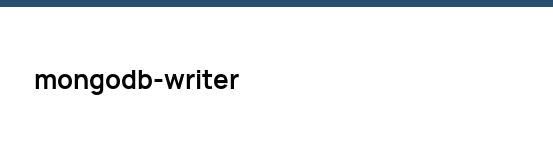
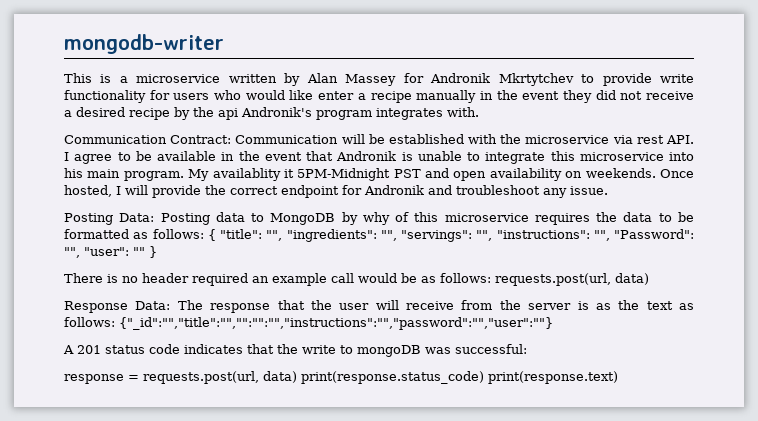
(239, 82) none -> [64,73,694,86] [64,90,694,103] [64,107,479,120] [64,134,694,144] [64,151,694,164] [64,168,694,181] [64,185,608,198] [64,212,694,225] [64,229,694,242] [64,246,157,258] [64,273,649,286] [64,300,694,313] [64,317,553,330] [63,344,527,357] [64,371,618,384] // This is a microservice written by Alan Massey for Andronik Mkrtytchev to provide write functionality for users who would like enter a recipe manually in the event they did not receive a desired recipe by the api Andronik's program integrates with. // Communication Contract: Communication will be established with the microservice via rest API. I agree to be available in the event that Andronik is unable to integrate this microservice into his main program. My availablity it 5PM-Midnight PST and open availability on weekends. Once hosted, I will provide the correct endpoint for Andronik and troubleshoot any issue. // Posting Data: Posting data to MongoDB by why of this microservice requires the data to be formatted as follows: { "title": "", "ingredients": "", "servings": "", "instructions": "", "Password": "", "user": "" } // There is no header required an example call would be as follows: requests.post(url, data) // Response Data: The response that the user will receive from the server is as the text as follows: {"_id":"","title":"","":"":"","instructions":"","password":"","user":""} // A 201 status code indicates that the write to mongoDB was successful: // response = requests.post(url, data) print(response.status_code) print(response.text)

